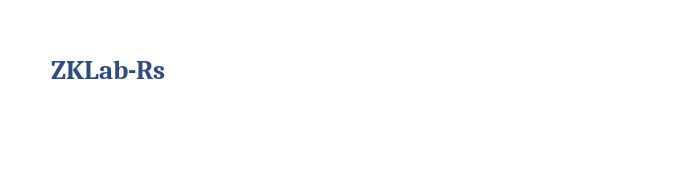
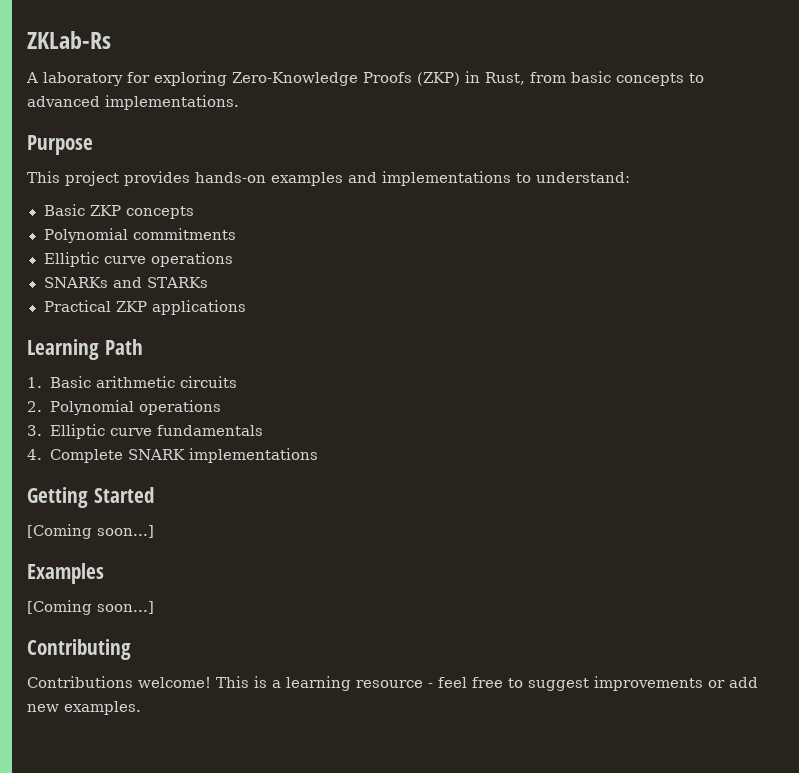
(165, 69) none -> [26,71,704,86] [27,95,239,110] [27,135,93,155] [27,171,630,186] [43,204,194,219] [43,228,236,243] [43,252,233,267] [43,277,208,288] [43,300,246,315] [27,339,143,360] [27,376,237,388] [27,400,221,415] [27,424,263,439] [27,448,318,463] [27,487,154,508] [27,524,154,539] [27,563,104,584] [27,600,154,615] [27,639,131,660] [27,676,758,691] [27,701,141,715] // A laboratory for exploring Zero-Knowledge Proofs (ZKP) in Rust, from basic concepts to advanced implementations. // Purpose // This project provides hands-on examples and implementations to understand: // Basic ZKP concepts // Polynomial commitments // Elliptic curve operations // SNARKs and STARKs // Practical ZKP applications // Learning Path // 1. Basic arithmetic circuits // 2. Polynomial operations // 3. Elliptic curve fundamentals // 4. Complete SNARK implementations // Getting Started // [Coming soon...] // Examples // [Coming soon...] // Contributing // Contributions welcome! This is a learning resource - feel free to suggest improvements or add new examples.

